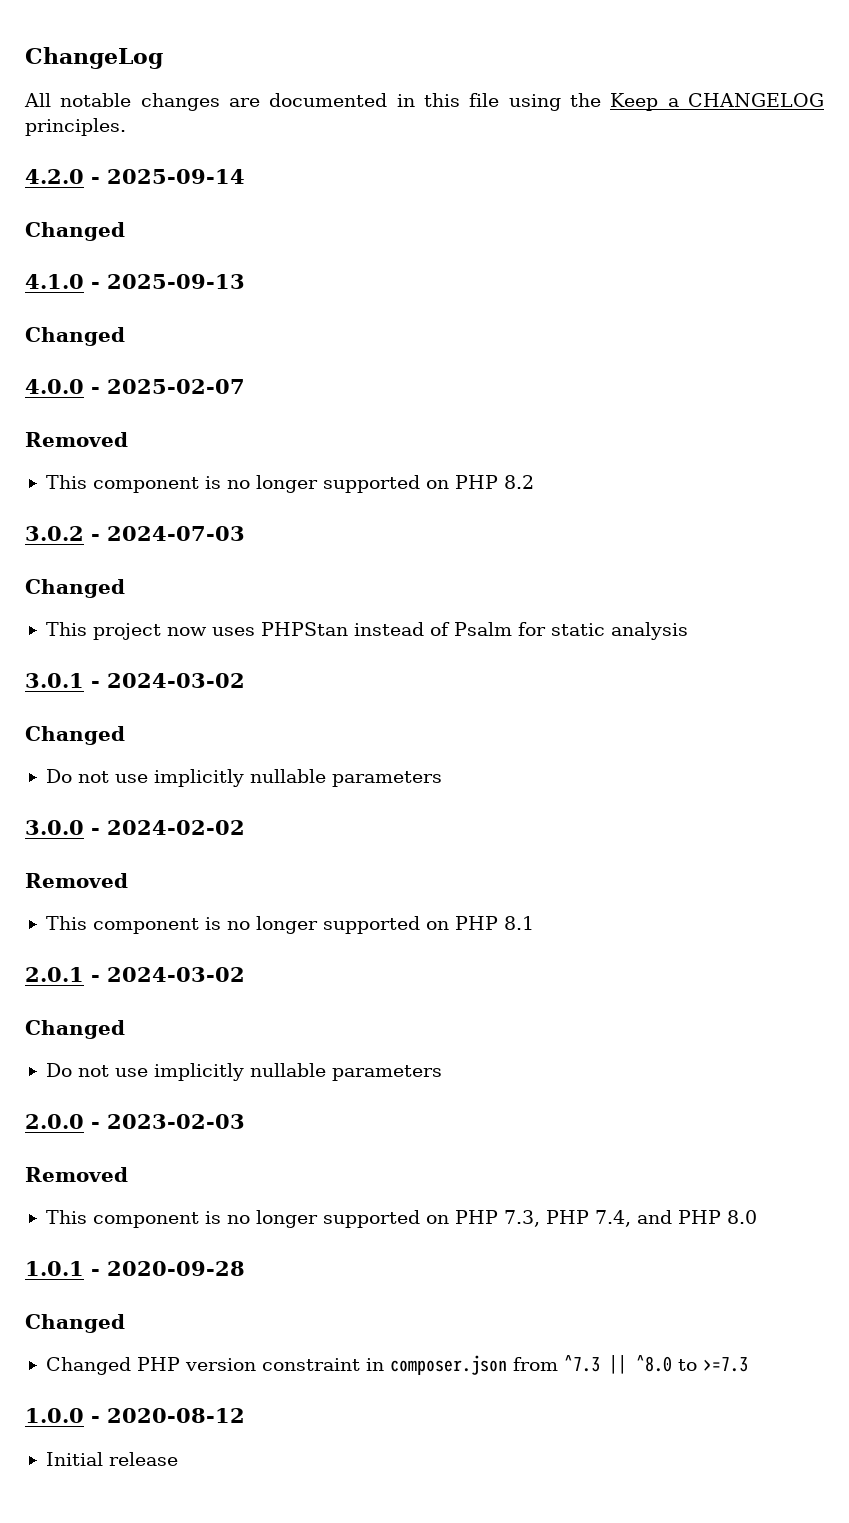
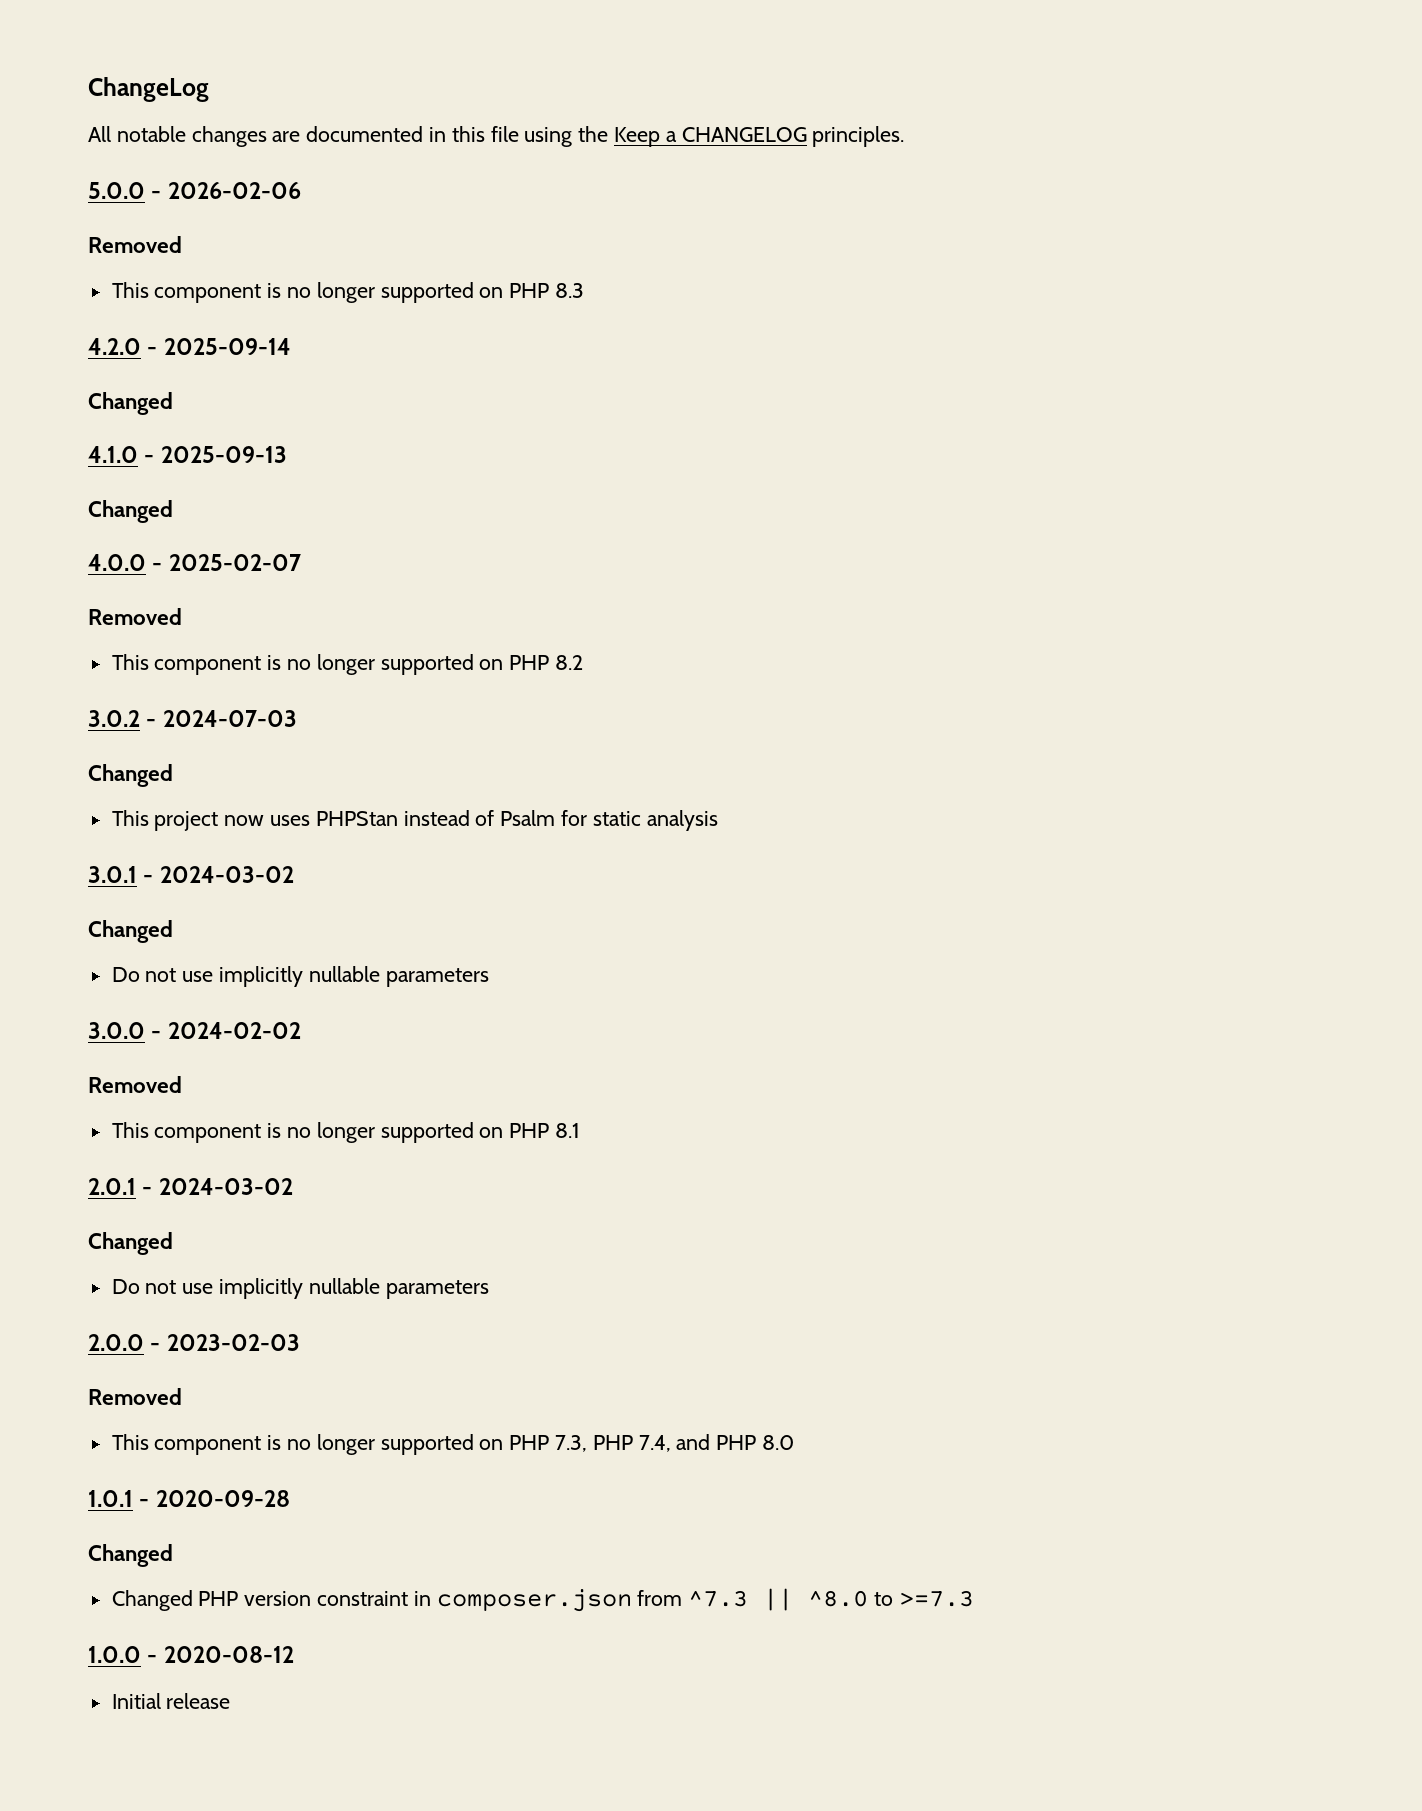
(126, 127) none -> [88,182,301,199] [88,236,182,253] [111,282,585,303] // 5.0.0 - 2026-02-06 // Removed // This component is no longer supported on PHP 8.3

